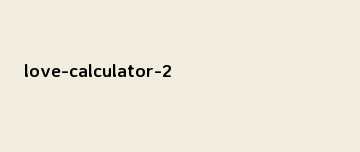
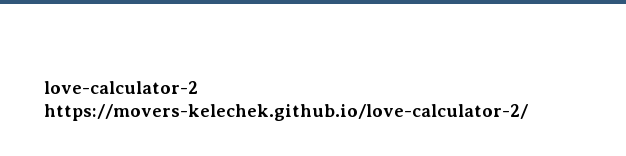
(172, 70) none -> [44,104,528,121] https://movers-kelechek.github.io/love-calculator-2/

